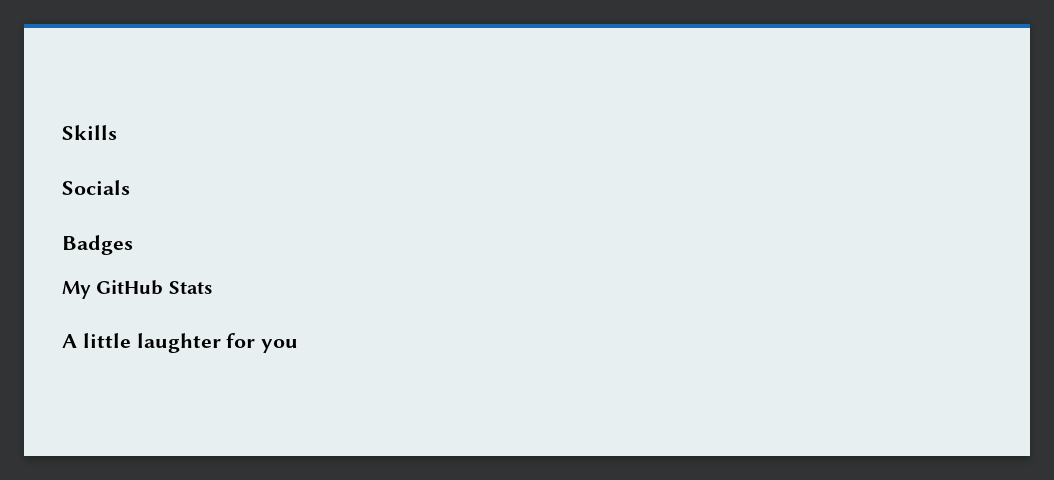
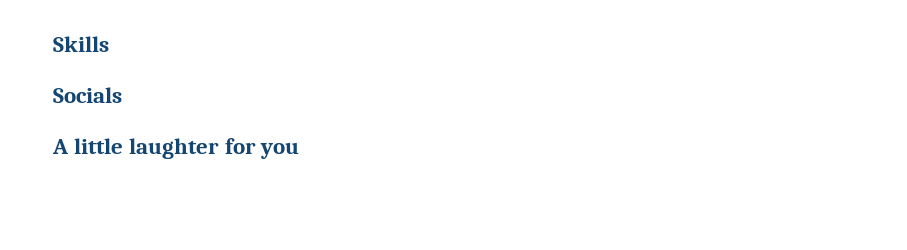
[62,235,133,255] [62,280,212,299] // Badges // My GitHub Stats -> (122, 95) none

